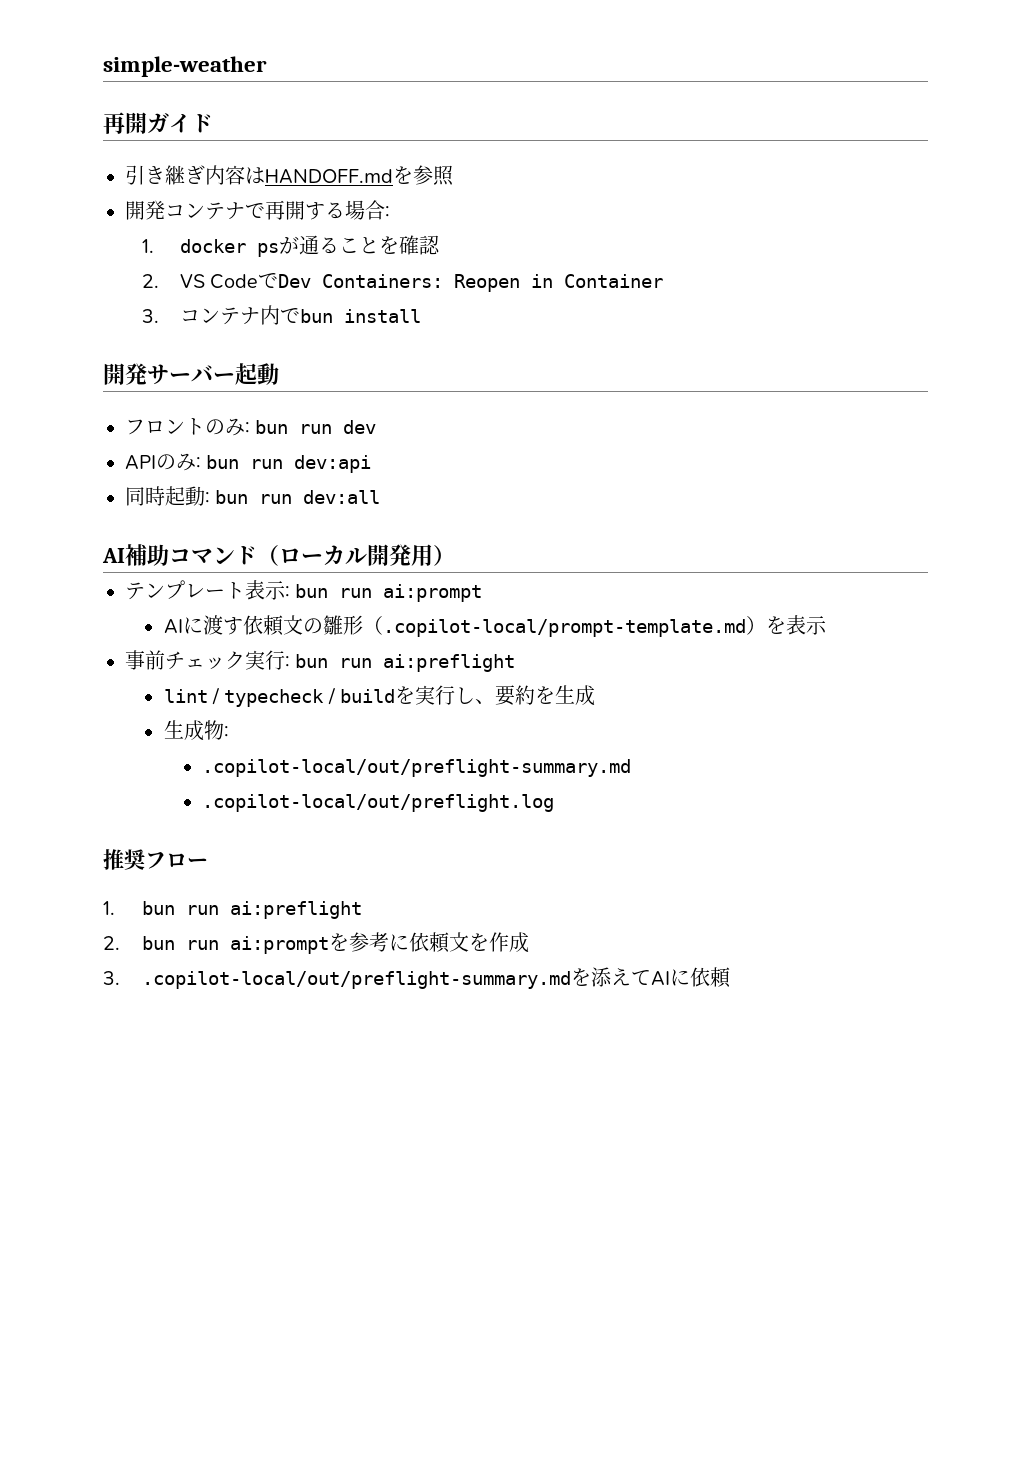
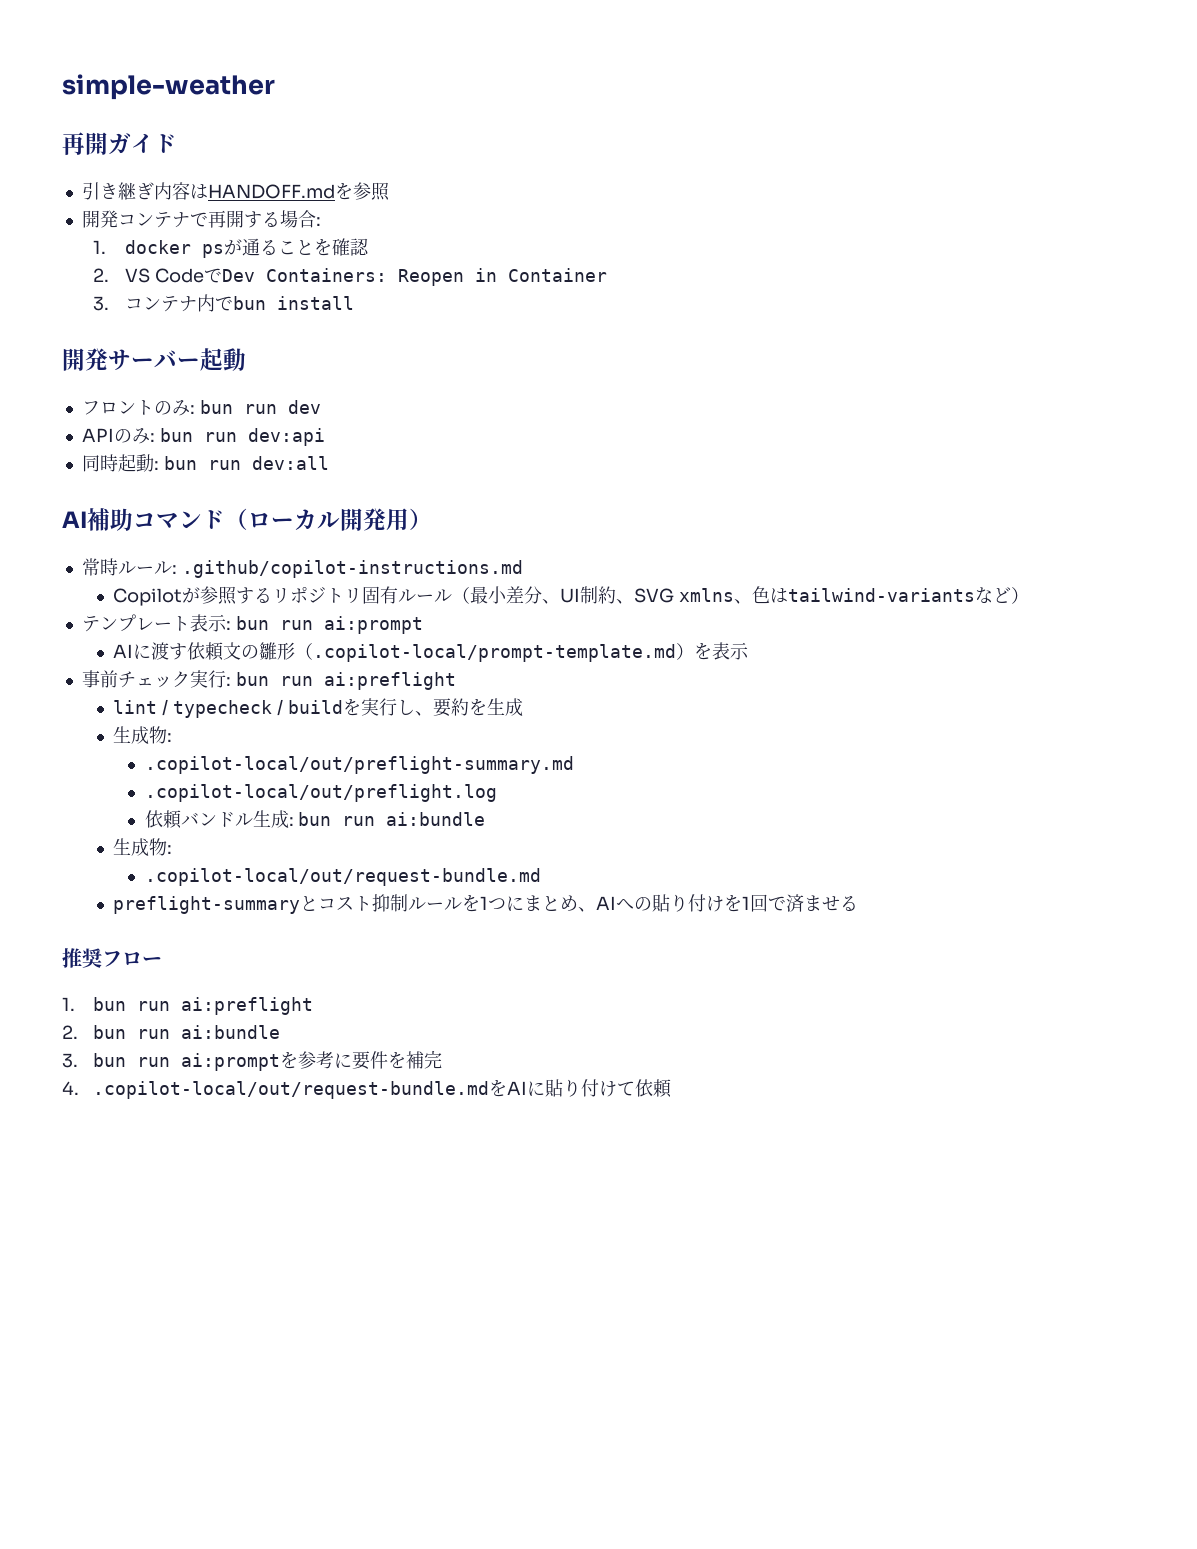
(455, 555) none -> [81,558,523,578] [113,586,1030,606] // 常時ルール: .github/copilot-instructions.md // Copilotが参照するリポジトリ固有ルール（最小差分、UI制約、SVG xmlns、色はtailwind-variantsなど）
(554, 803) none -> [144,810,486,829] [113,838,173,856] [144,868,541,886] [113,894,859,914] // 依頼バンドル生成: bun run ai:bundle // 生成物: // .copilot-local/out/request-bundle.md // preflight-summaryとコスト抑制ルールを1つにまとめ、AIへの貼り付けを1回で済ませる
[229,932,529,954] [103,967,690,989] ai:promptを参考に依頼文を作成 // 3. .copilot-local/out/preflight-summary.mdを添えてAIに -> [181,1025,281,1039] [62,1050,443,1071] [62,1079,636,1099] ai:bundle // 3. bun run ai:promptを参考に要件を補完 // 4. .copilot-local/out/request-bundle.mdをAIに貼り付けて

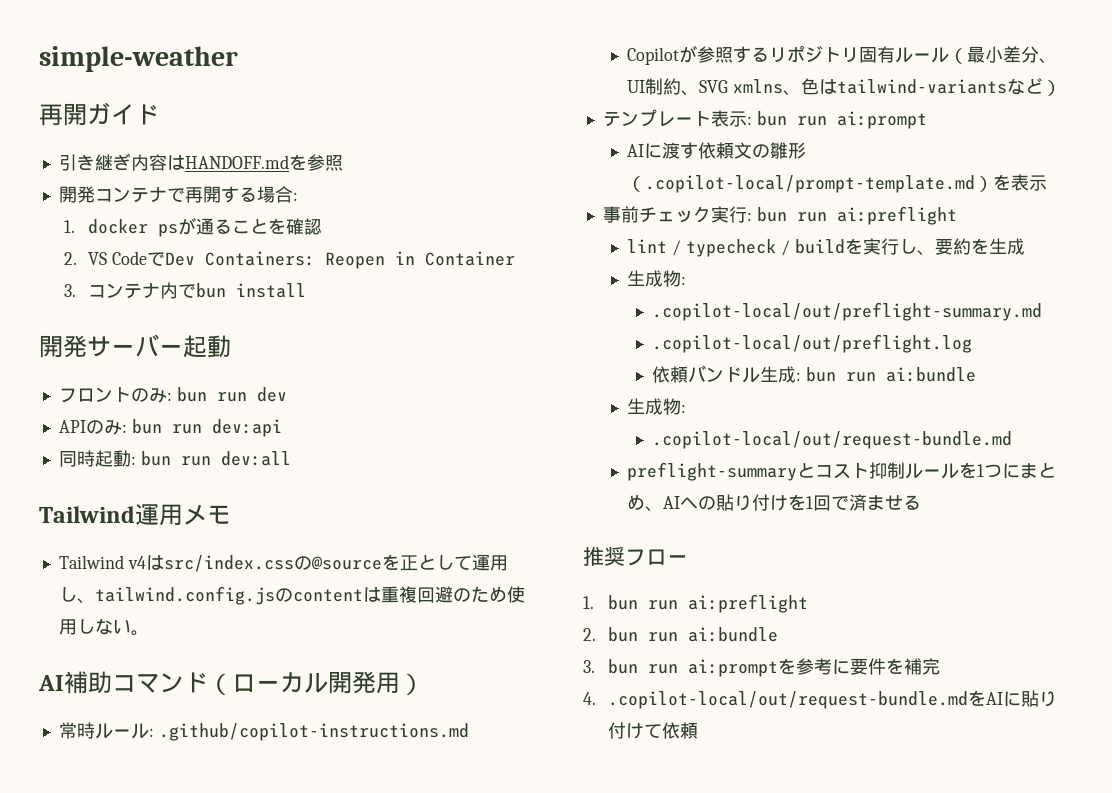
(329, 463) none -> [39,504,231,526] [58,554,508,572] [58,586,525,605] [58,618,149,636] // Tailwind運用メモ // Tailwind v4はsrc/index.cssの@sourceを正として運用し、tailwind.config.jsのcontentは重複回避のため使用しない。

